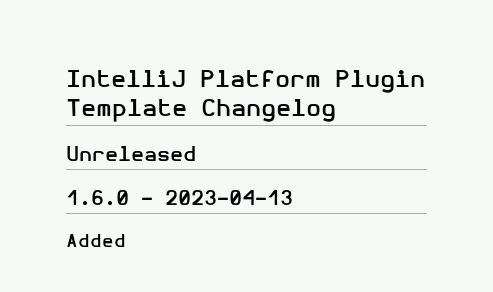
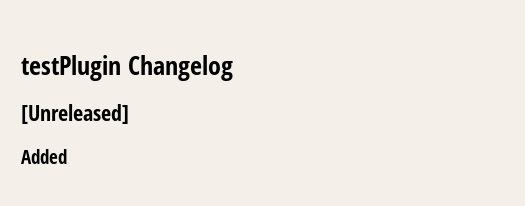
[66,70,425,93] [66,99,336,122] [66,146,196,161] [66,190,293,206] IntelliJ Platform Plugin Template Changelog // Unreleased // 1.6.0 - 2023-04-13 -> [21,55,233,81] [21,104,129,124] testPlugin Changelog // [Unreleased]

